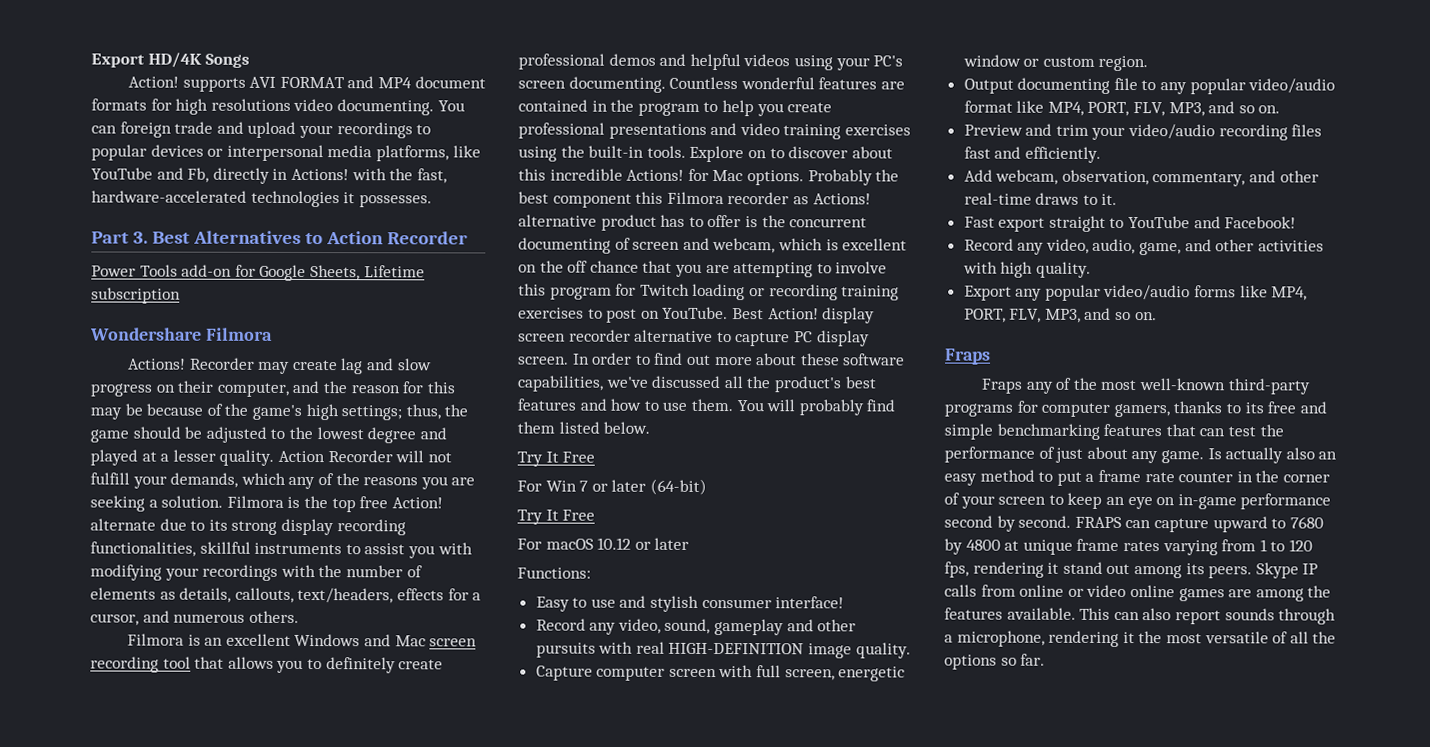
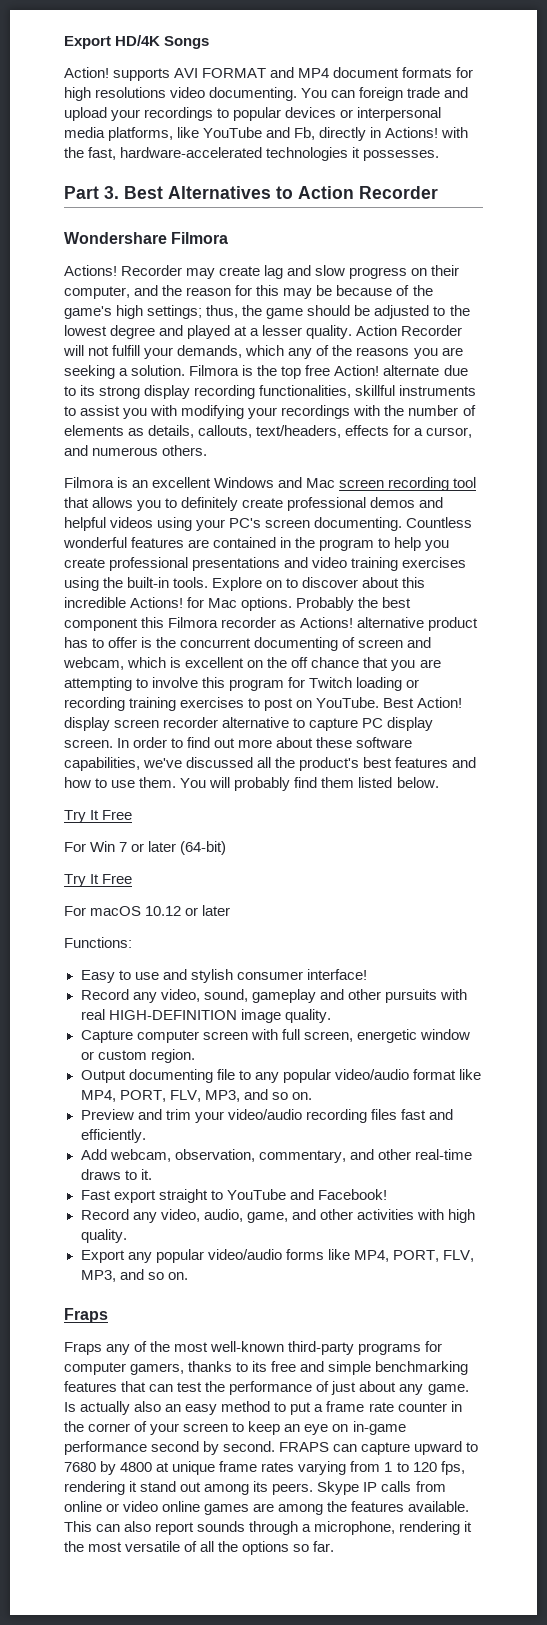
[91,264,425,282] [91,287,181,304] // Power Tools add-on for Google Sheets, Lifetime subscription -> (438, 192) none

